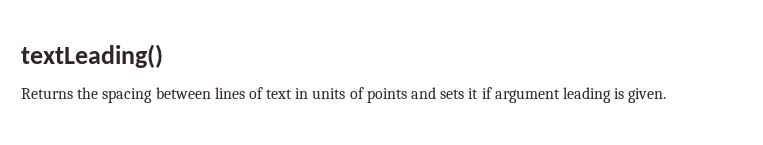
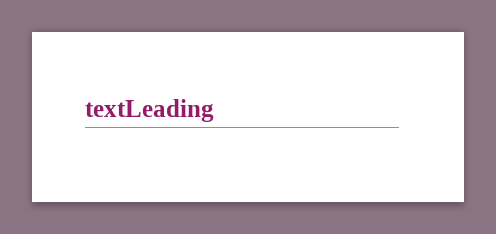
[21,44,163,68] [21,87,667,103] textLeading() // Returns the spacing between lines of text in units of points and sets it if argument leading is given. -> [85,99,214,122] textLeading

